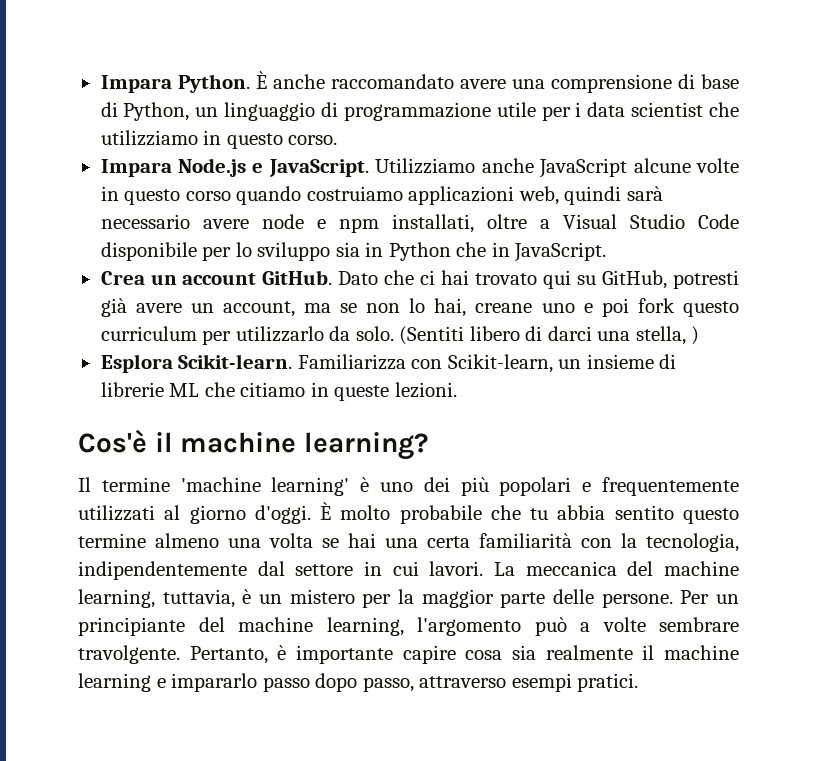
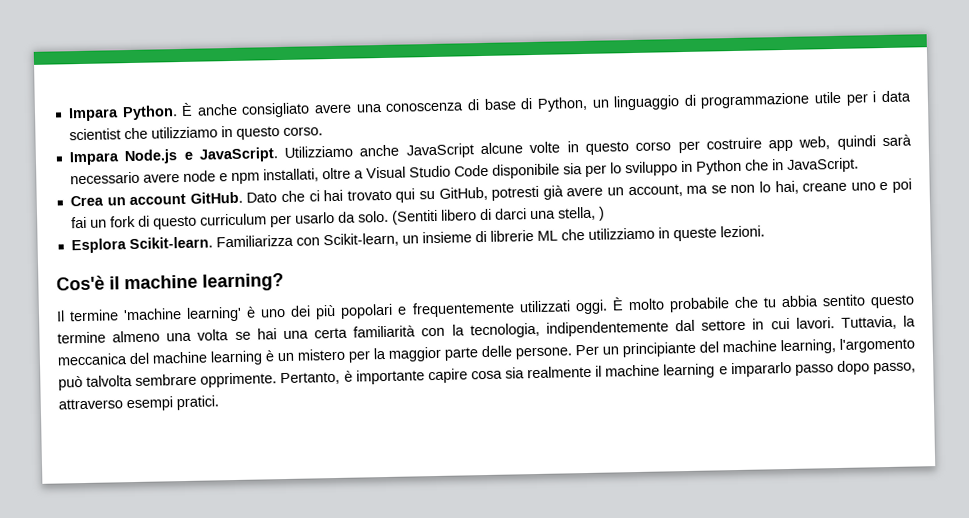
[330,74,454,89] raccomandato -> [241,102,311,118] consigliato
[550,74,672,93] comprensione -> [385,102,465,112] conoscenza
[236,186,515,205] quando costruiamo applicazioni -> [677,137,794,154] per costruire app
(197, 251) none -> [562,163,583,175] sia
[335,242,360,257] sia -> (678, 169) none
[637,298,675,313] fork -> [70,215,150,229] fai un fork di
[235,326,324,342] utilizzarlo -> [294,211,335,224] usarlo
[240,382,306,397] citiamo -> [587,227,655,240] utilizziamo
[164,505,311,524] al giorno d'oggi. -> [574,299,608,315] oggi.
[494,562,516,576] La -> [840,315,916,330] Tuttavia, la
[78,589,235,608] learning, tuttavia, -> [210,350,263,366] learning
[580,617,739,632] [78,645,180,664] a volte sembrare travolgente. -> [86,372,278,388] talvolta sembrare opprimente.

